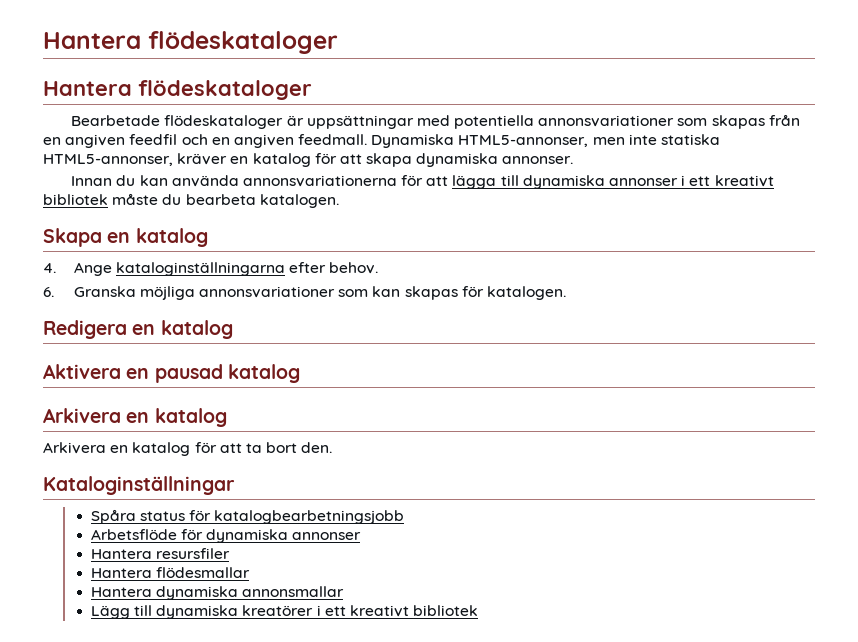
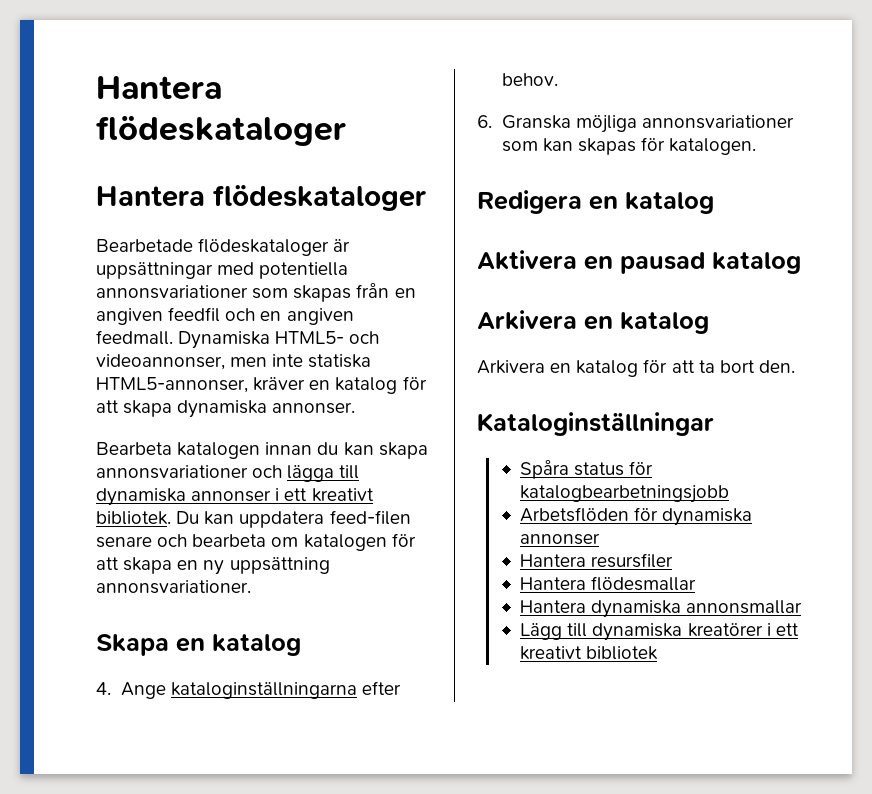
[458,135,589,147] HTML5-annonser, -> [275,331,380,344] [96,354,225,370] HTML5- och videoannonser,
[71,175,449,187] Innan du kan använda annonsvariationerna för att -> [96,442,428,459] [96,465,283,479] Bearbeta katalogen innan du kan skapa annonsvariationer och
[43,193,339,208] bibliotek måste du bearbeta katalogen. -> [96,510,411,528] [96,533,416,551] [96,557,330,575] [96,580,251,594] bibliotek. Du kan uppdatera feed-filen senare och bearbeta om katalogen för att skapa en ny uppsättning annonsvariationer.
[90,529,177,540] Arbetsflöde -> [520,507,630,522] Arbetsflöden

